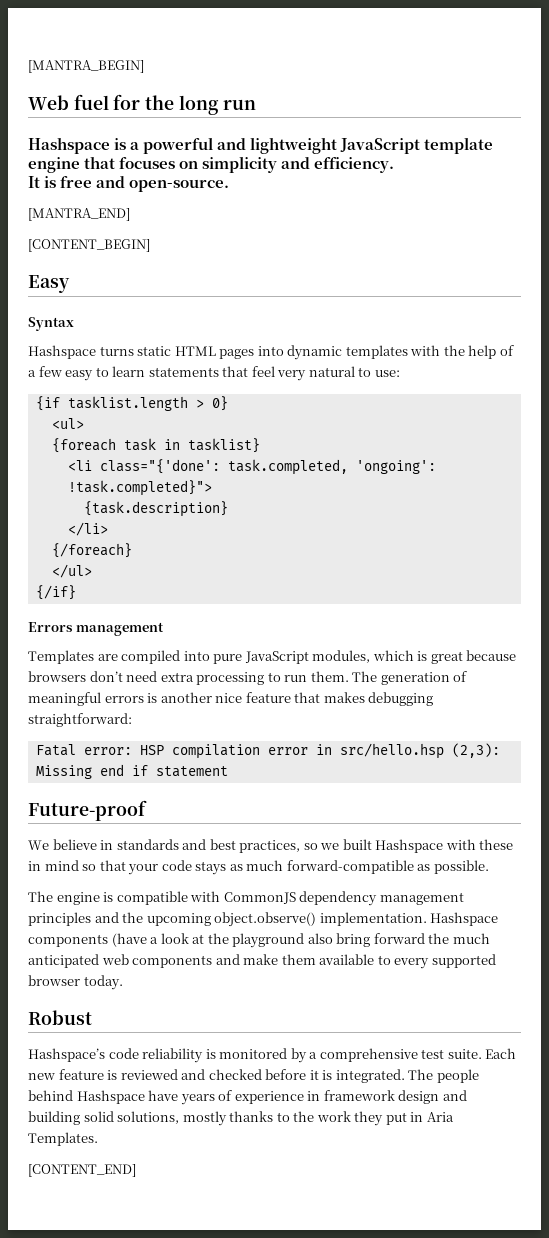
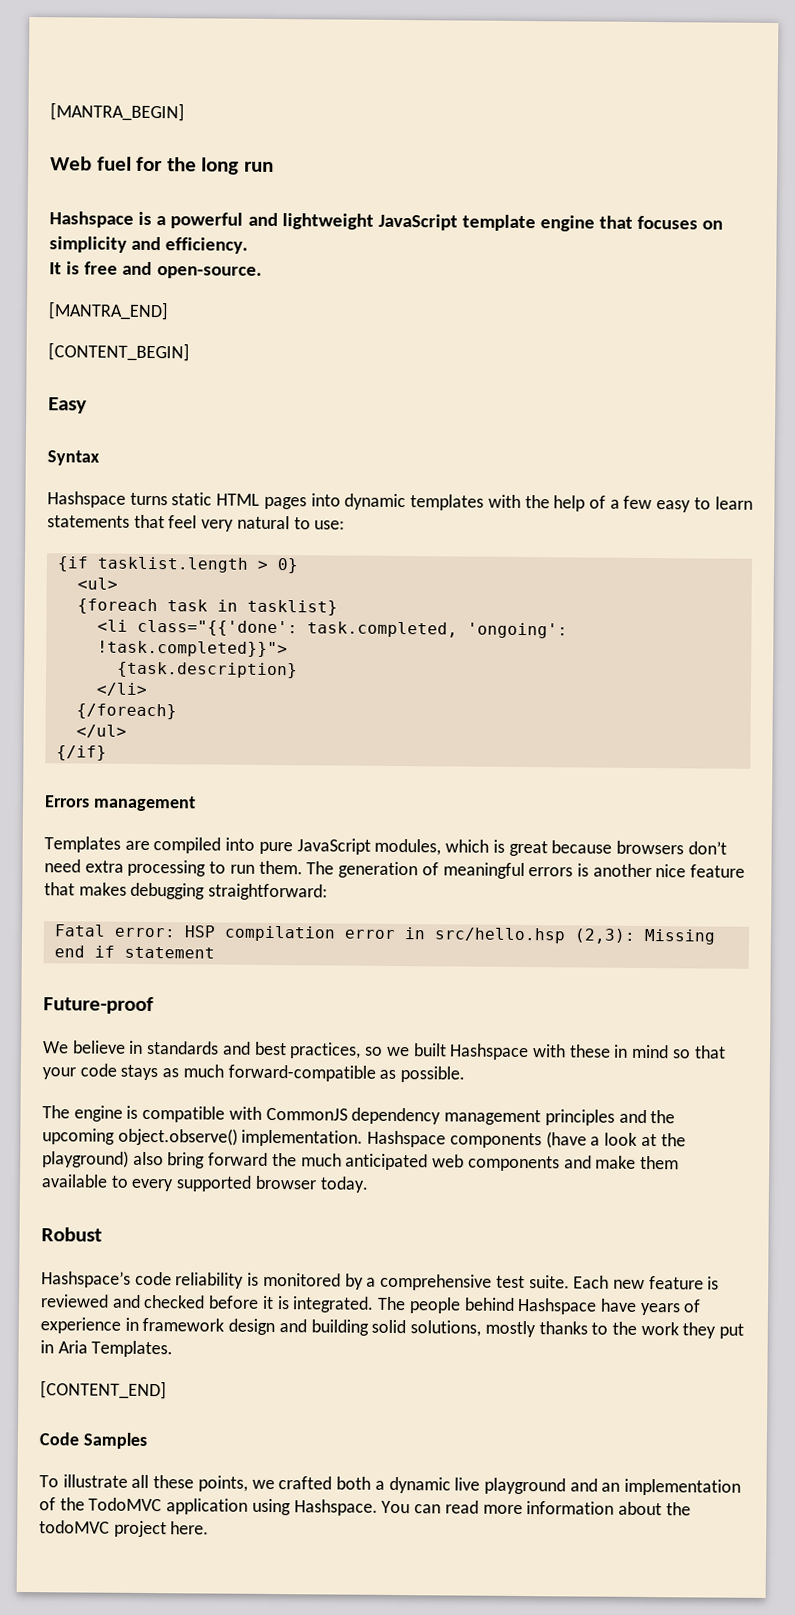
[99,459,220,474] class="{'done': -> [136,619,298,637] class="{{'done':
[67,480,212,496] !task.completed}"> -> [96,640,288,658] !task.completed}}">
[232,933,305,948] playground -> [42,1150,129,1168] playground)
(136, 1170) none -> [39,1432,147,1450] [39,1474,742,1496] [39,1497,691,1516] [39,1520,210,1538] // Code Samples // To illustrate all these points, we crafted both a dynamic live playground and an implementation of the TodoMVC application using Hashspace. You can read more information about the todoMVC project here.

